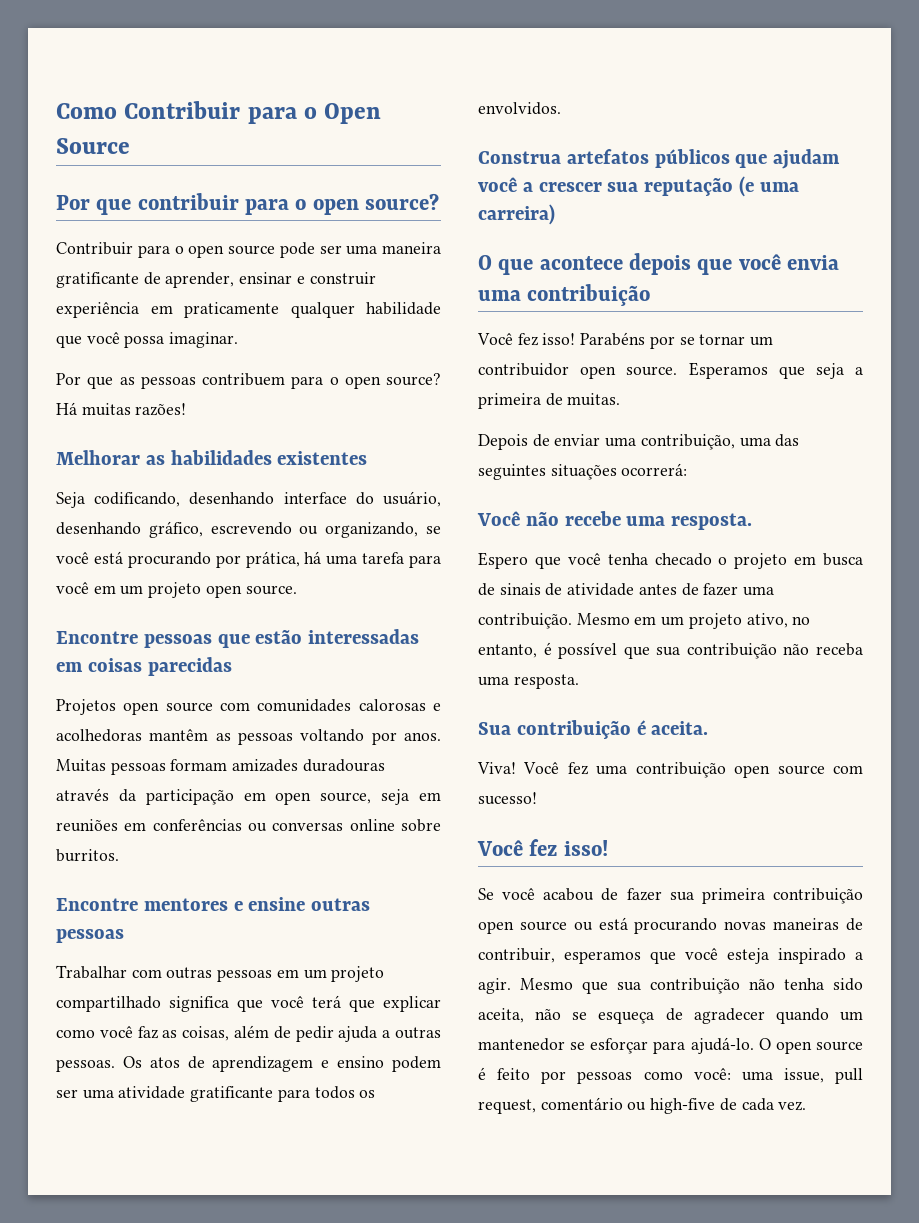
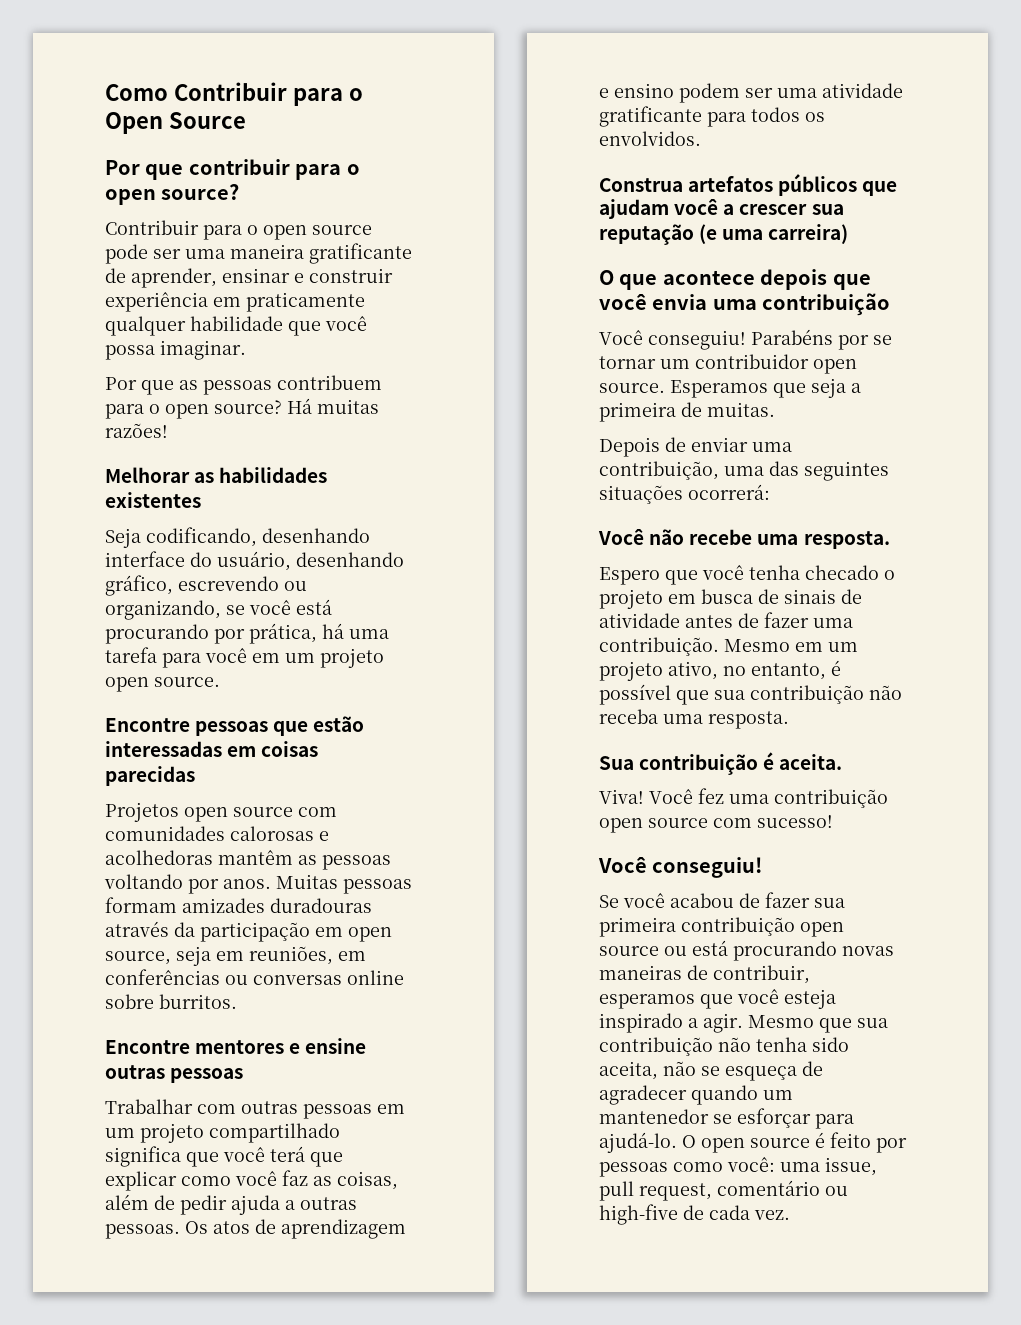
[56,819,118,832] reuniões -> [249,946,333,965] reuniões,
[517,333,576,346] fez isso! -> [648,330,746,350] conseguiu!
[529,839,608,856] fez isso! -> [652,857,763,878] conseguiu!

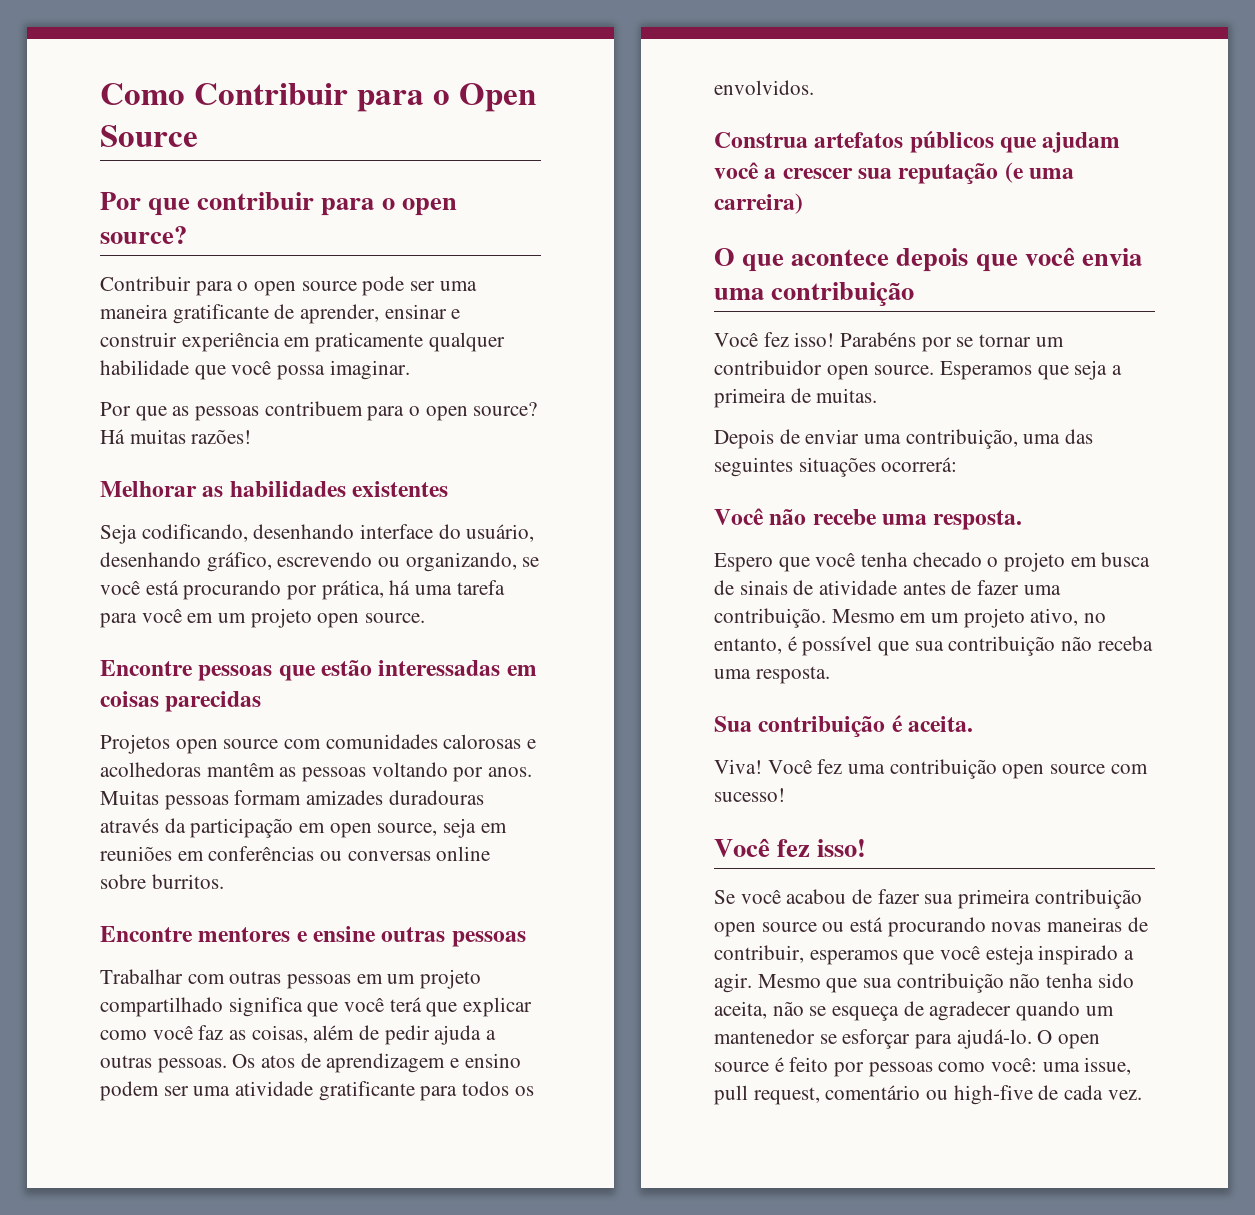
[249,946,333,965] reuniões, -> [100,846,172,861] reuniões
[648,330,746,350] conseguiu! -> [763,332,835,347] fez isso!
[652,857,763,878] conseguiu! -> [777,839,867,857] fez isso!

